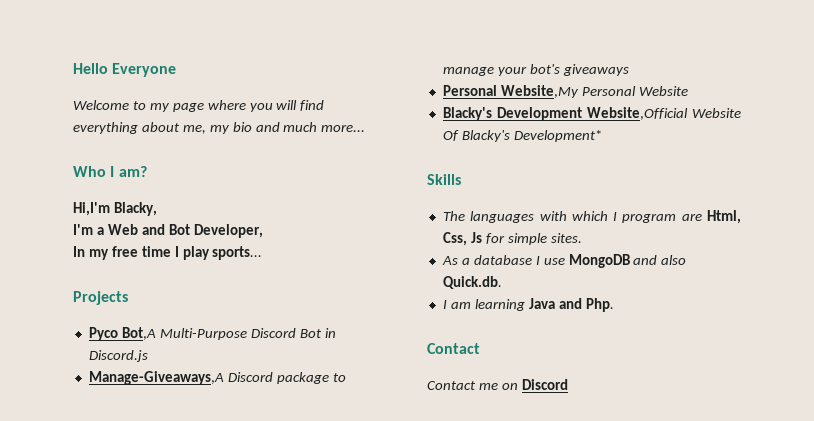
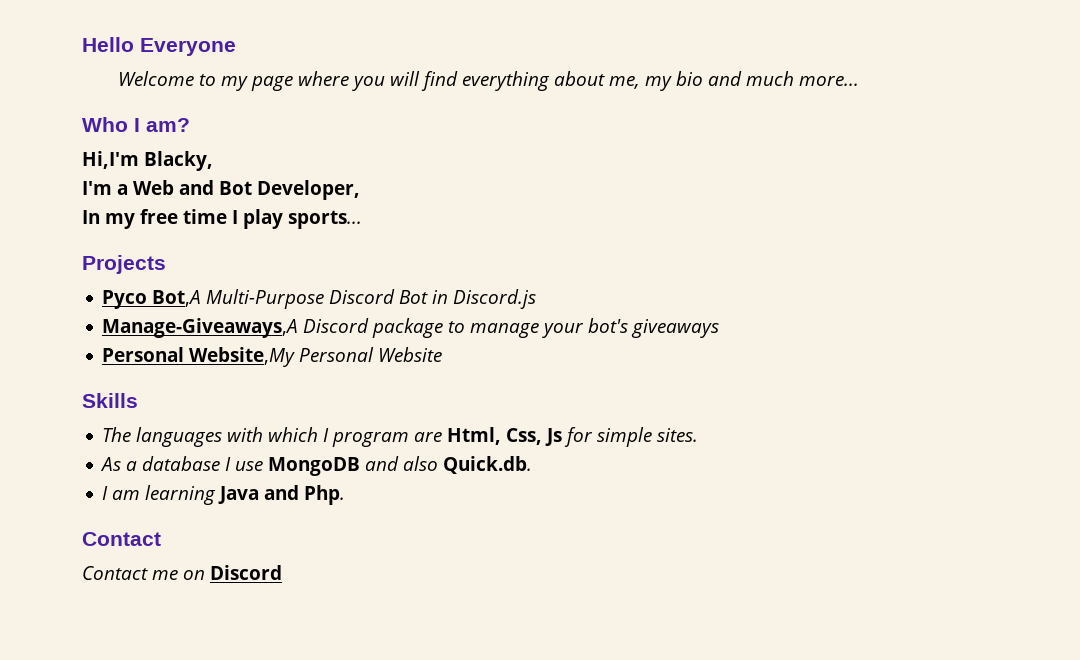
[442,107,741,121] [442,130,602,142] // Blacky's Development Website,Official Website Of Blacky's Development* -> (443, 354) none

